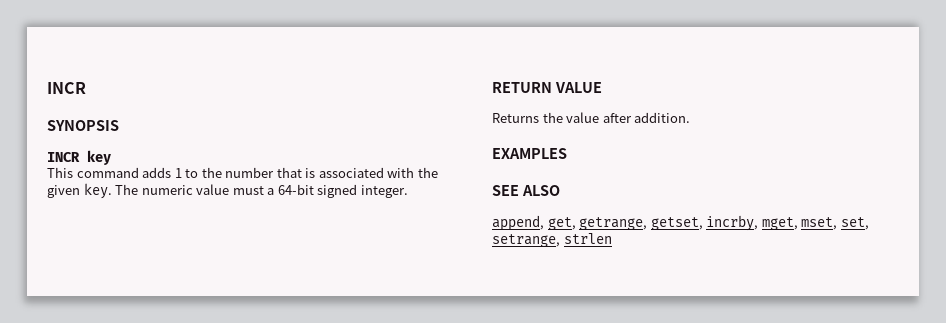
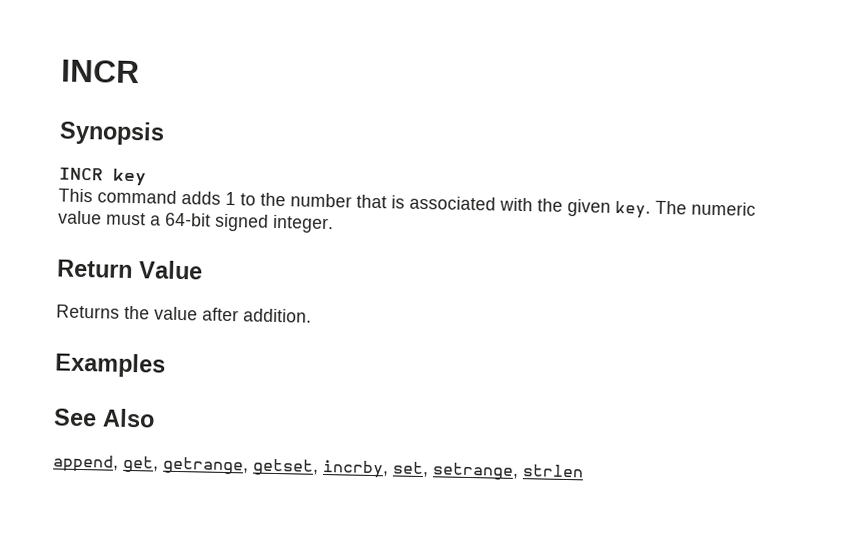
[47,120,119,131] SYNOPSIS -> [59,120,165,146] Synopsis
[492,82,602,93] RETURN VALUE -> [56,259,203,280] Return Value
[492,148,567,159] [492,185,560,196] EXAMPLES // SEE ALSO -> [54,352,166,378] [53,408,155,428] Examples // See Also
[761,217,838,230] mget, mset, -> (389, 469) none

